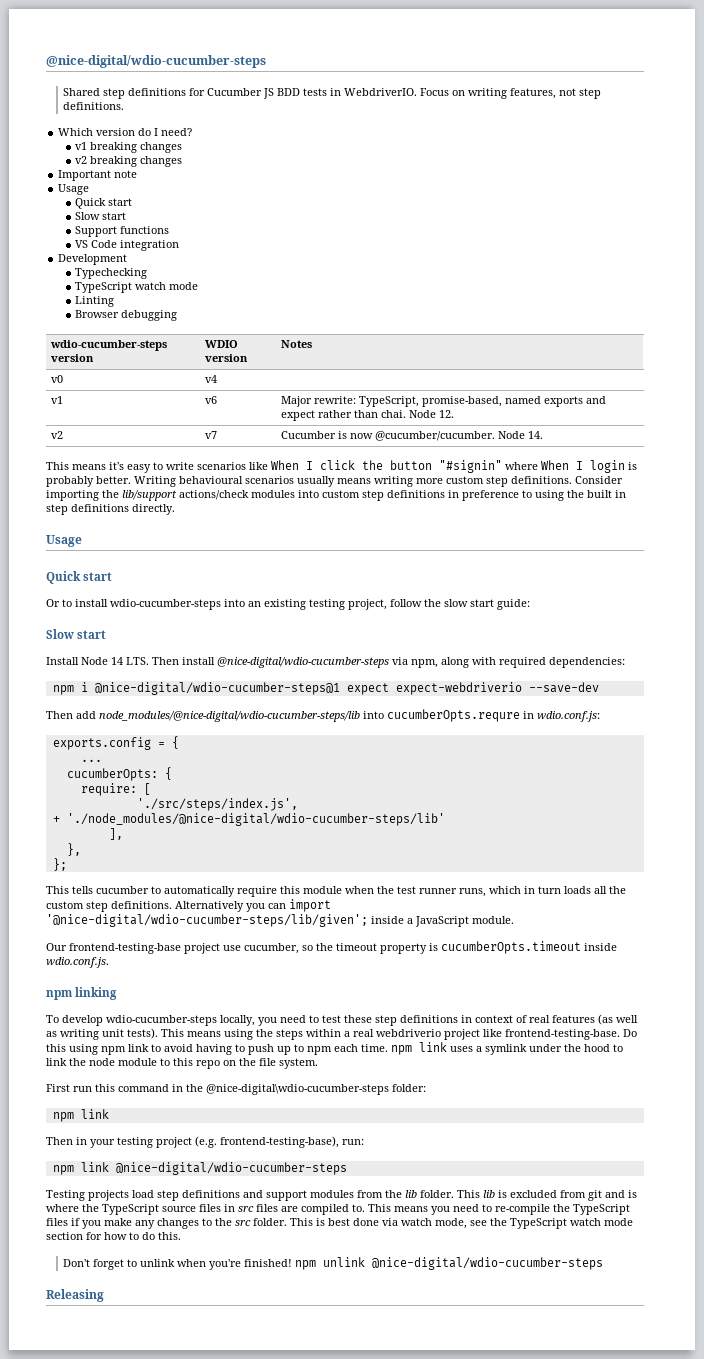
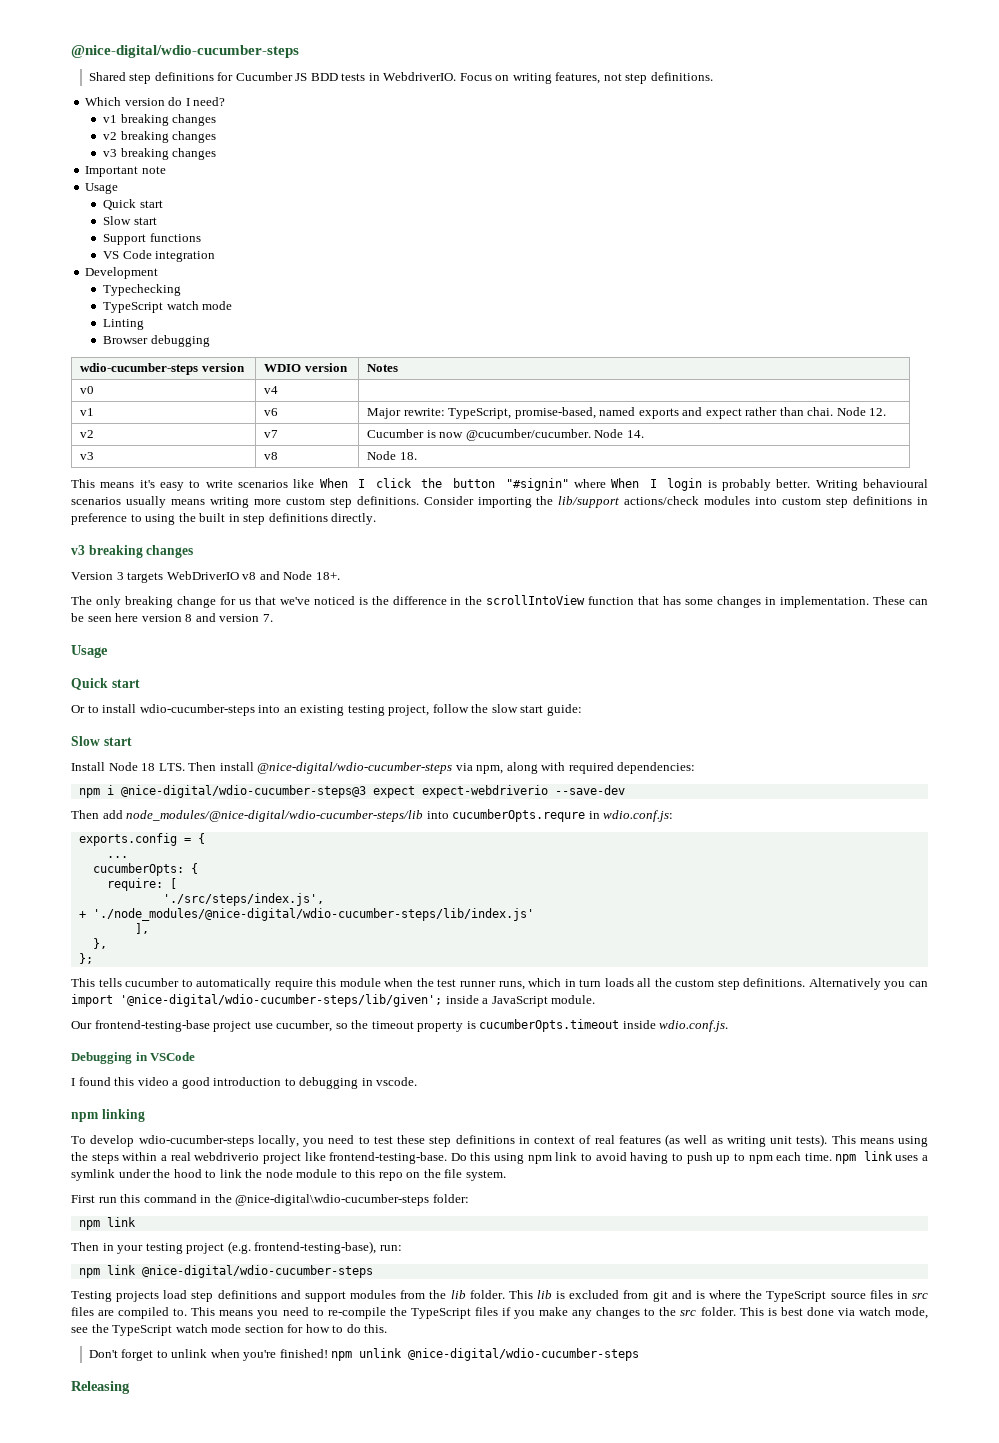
(183, 161) none -> [103,148,217,160] // v3 breaking changes
(544, 435) none -> [80,452,95,460] [264,452,279,460] [367,451,417,460] // v3 | v8 | Node 18.
(175, 509) none -> [71,545,194,558] [71,571,340,583] [71,595,928,608] [71,613,273,622] // v3 breaking changes // Version 3 targets WebDriverIO v8 and Node 18+. // The only breaking change for us that we've noticed is the difference in the scrollIntoView function that has some changes in implementation. These can be seen here version 8 and version 7.
[111,657,123,665] 14 -> [141,763,156,771] 18
[94,682,340,695] @nice-digital/wdio-cucumber-steps@1 -> [120,785,366,798] @nice-digital/wdio-cucumber-steps@3
[66,813,445,826] './node_modules/@nice-digital/wdio-cucumber-steps/lib' -> [92,908,534,921] './node_modules/@nice-digital/wdio-cucumber-steps/lib/index.js'
(109, 962) none -> [71,1052,196,1064] [71,1077,418,1089] // Debugging in VSCode // I found this video a good introduction to debugging in vscode.

